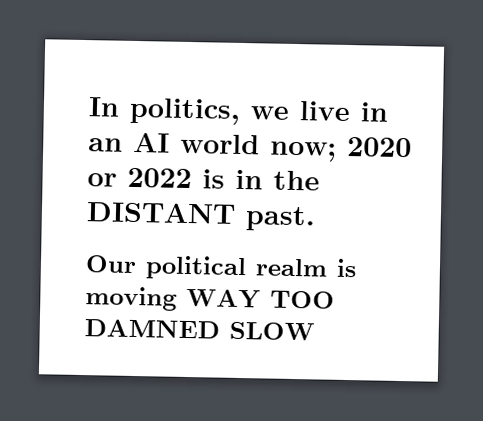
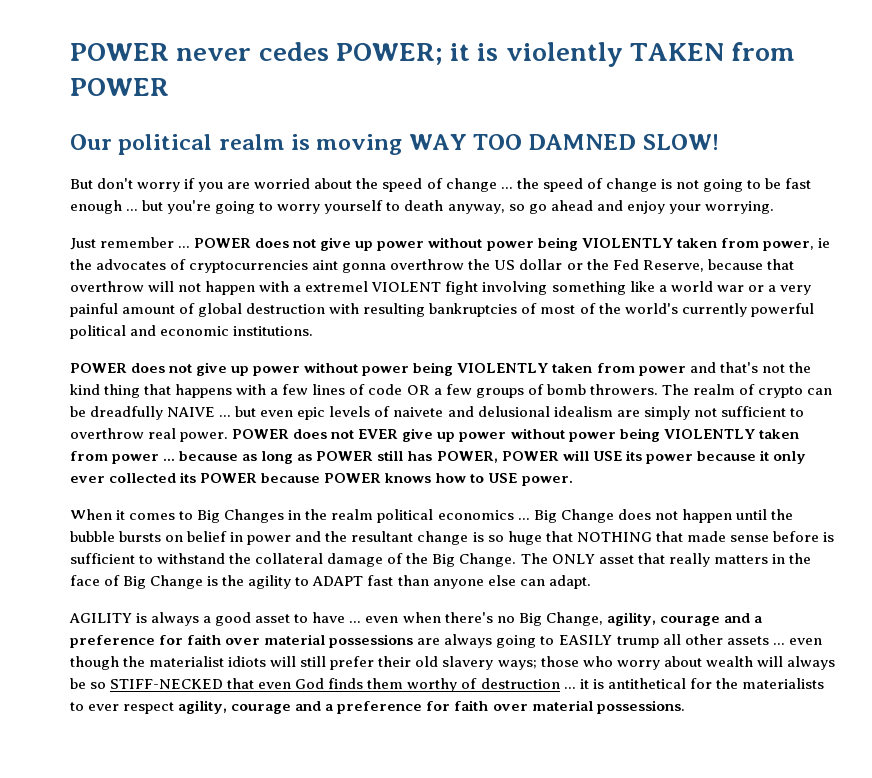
[88,97,389,125] [88,132,412,162] [87,167,320,191] [86,202,316,232] In politics, we live in an AI world now; 2020 or 2022 is in the DISTANT past. -> [70,42,796,67] [70,78,169,96] POWER never cedes POWER; it is violently TAKEN from POWER
[229,321,315,341] SLOW -> [642,134,719,150] [70,178,812,192] [70,200,774,214] [70,237,830,251] [70,259,794,273] [70,281,811,295] [70,303,814,317] [70,325,314,339] [70,362,811,376] [70,384,833,398] [70,406,804,420] [70,428,799,442] [70,450,806,464] [70,472,573,486] [70,509,793,523] [70,531,834,545] [70,553,811,567] [70,575,591,589] [69,612,762,626] [70,634,822,648] [70,656,835,670] [70,678,824,692] [70,700,685,714] SLOW! // But don't worry if you are worried about the speed of change ... the speed of change is not going to be fast enough ... but you're going to worry yourself to death anyway, so go ahead and enjoy your worrying. // Just remember ... POWER does not give up power without power being VIOLENTLY taken from power, ie the advocates of cryptocurrencies aint gonna overthrow the US dollar or the Fed Reserve, because that overthrow will not happen with a extremel VIOLENT fight involving something like a world war or a very painful amount of global destruction with resulting bankruptcies of most of the world's currently powerful political and economic institutions. // POWER does not give up power without power being VIOLENTLY taken from power and that's not the kind thing that happens with a few lines of code OR a few groups of bomb throwers. The realm of crypto can be dreadfully NAIVE ... but even epic levels of naivete and delusional idealism are simply not sufficient to overthrow real power. POWER does not EVER give up power without power being VIOLENTLY taken from power ... because as long as POWER still has POWER, POWER will USE its power because it only ever collected its POWER because POWER knows how to USE power. // When it comes to Big Changes in the realm political economics ... Big Change does not happen until the bubble bursts on belief in power and the resultant change is so huge that NOTHING that made sense before is sufficient to withstand the collateral damage of the Big Change. The ONLY asset that really matters in the face of Big Change is the agility to ADAPT fast than anyone else can adapt. // AGILITY is always a good asset to have ... even when there's no Big Change, agility, courage and a preference for faith over material possessions are always going to EASILY trump all other assets ... even though the materialist idiots will still prefer their old slavery ways; those who worry about wealth will always be so STIFF-NECKED that even God finds them worthy of destruction ... it is antithetical for the materialists to ever respect agility, courage and a preference for faith over material possessions.

